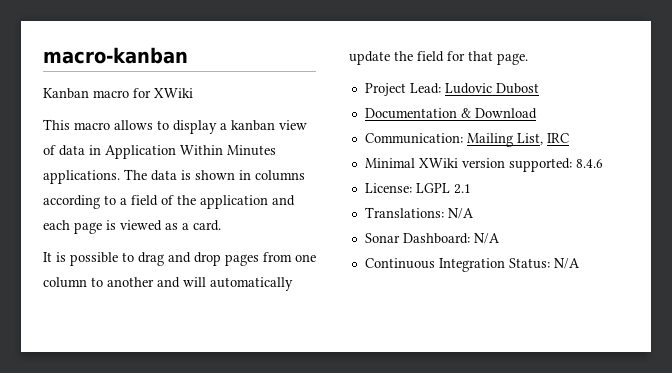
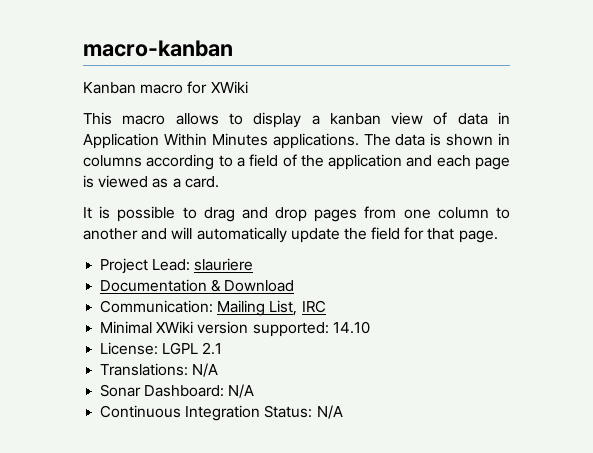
[444,83,539,94] Ludovic Dubost -> [194,258,254,271] slauriere
[575,159,603,168] 8.4.6 -> [332,321,370,334] 14.10

